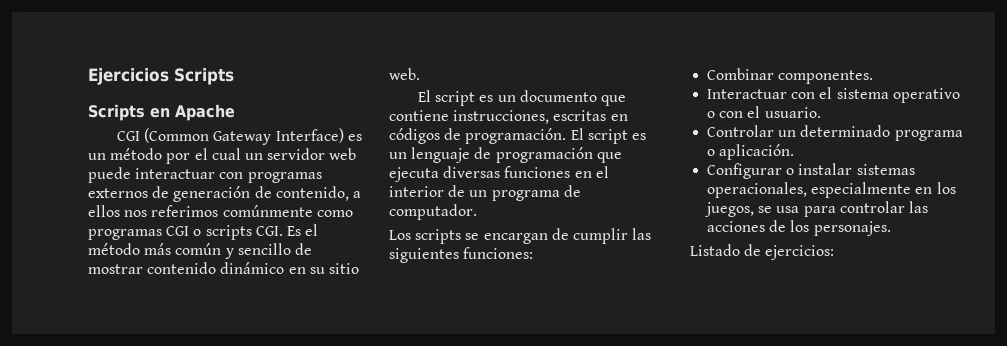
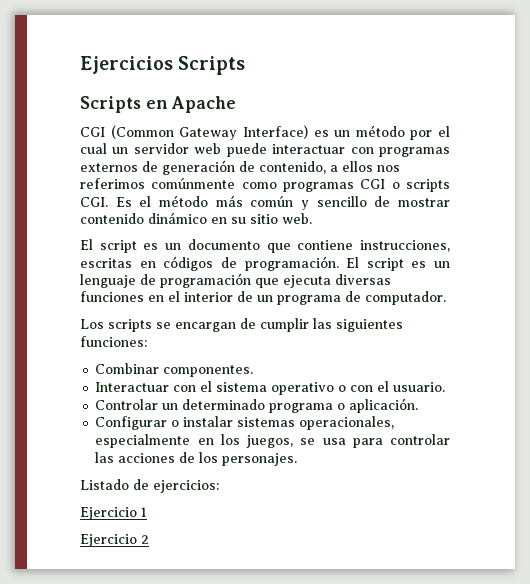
(835, 252) none -> [80,507,147,520] [80,534,149,547] // Ejercicio 1 // Ejercicio 2

